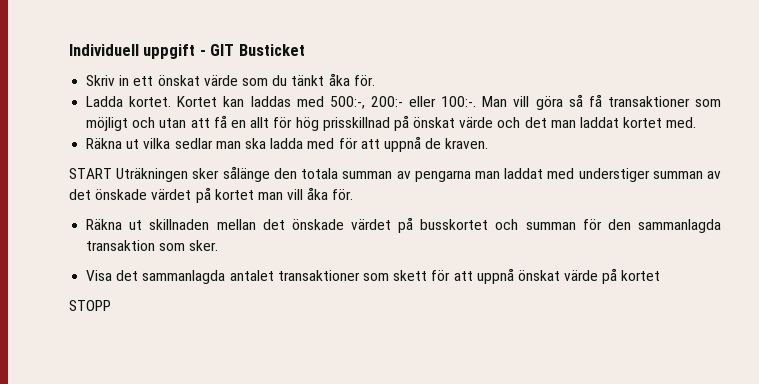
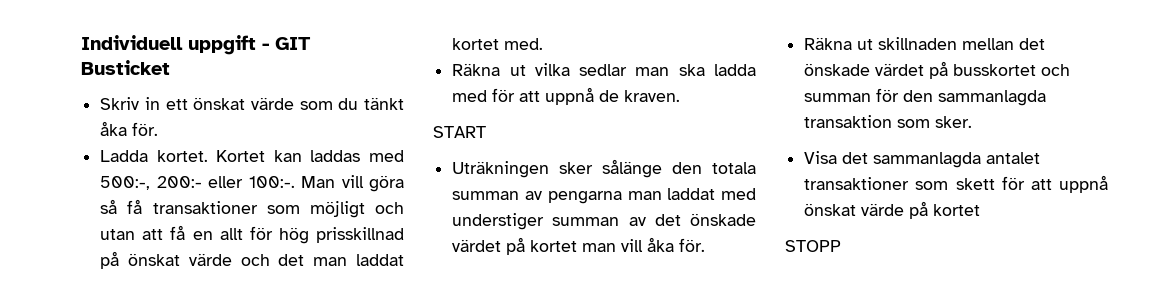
(112, 173) none -> (486, 132) //

